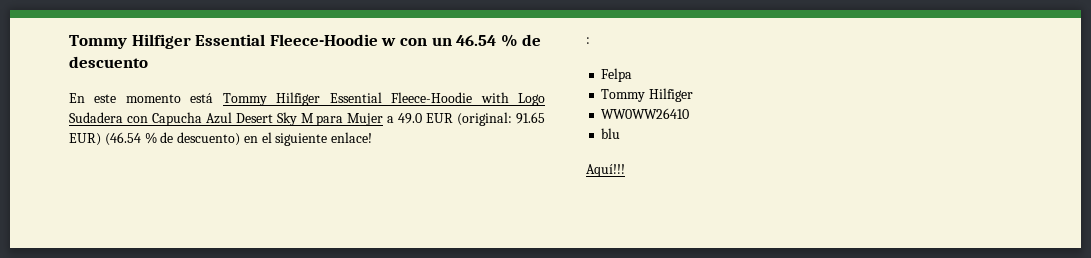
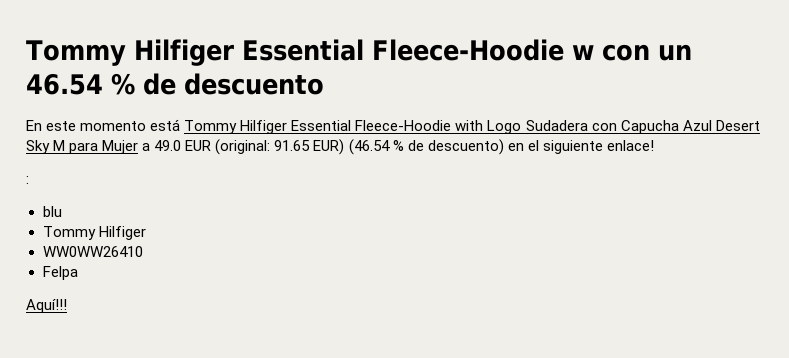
[601,68,633,82] Felpa -> [42,206,62,217] blu
[601,128,621,139] blu -> [42,266,78,280] Felpa

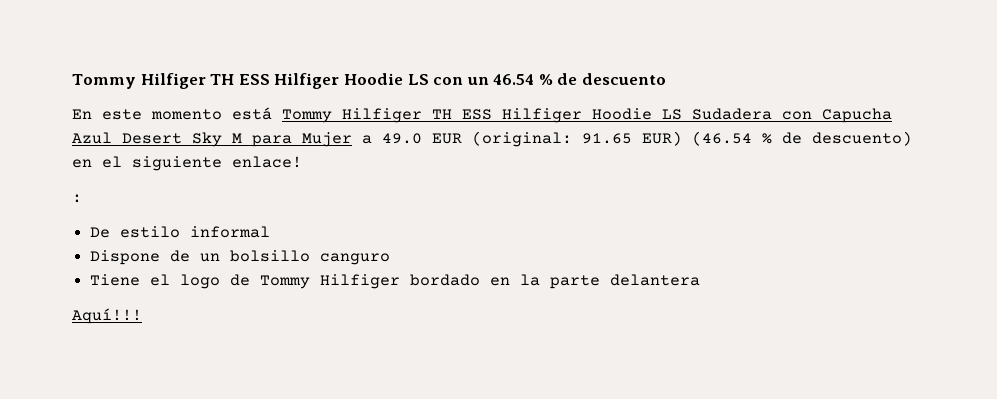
[26,39,594,66] Tommy Hilfiger Essential Fleece-Hoodie w -> [72,73,429,89] Tommy Hilfiger TH ESS Hilfiger Hoodie LS
[291,120,522,134] Essential Fleece-Hoodie with Logo -> [432,108,682,123] TH ESS Hilfiger Hoodie LS
[42,206,62,217] [42,226,146,240] [42,246,143,257] [42,266,78,280] blu // Tommy Hilfiger // WW0WW26410 // Felpa -> [90,226,271,238] [90,250,391,265] [90,274,701,289] De estilo informal // Dispone de un bolsillo canguro // Tiene el logo de Tommy Hilfiger bordado en la parte delantera

